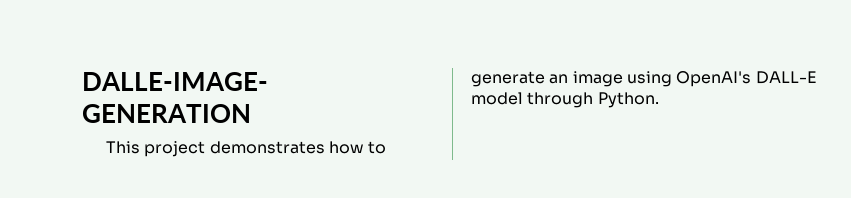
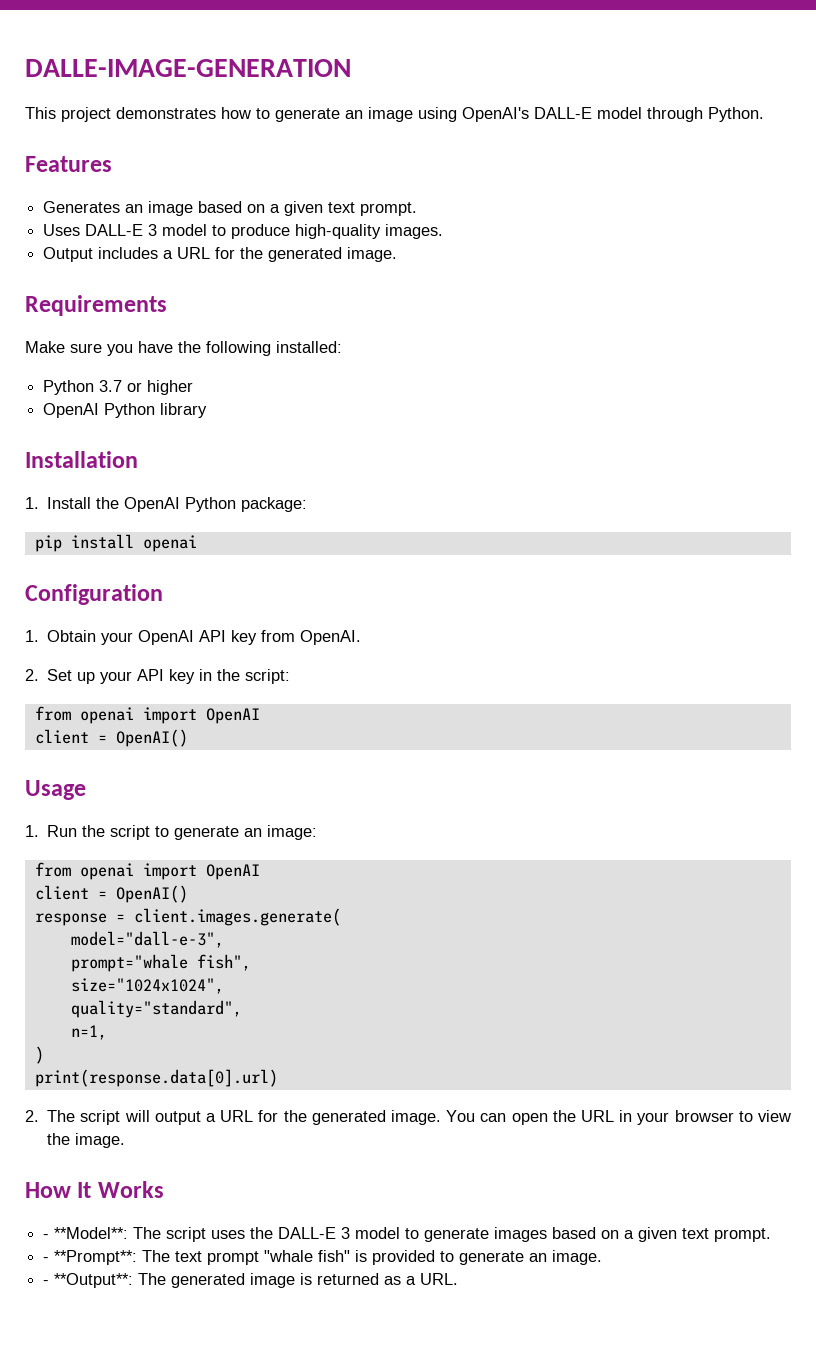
(659, 100) none -> [25,156,112,172] [43,201,418,216] [43,224,444,239] [43,247,398,262] [25,295,167,316] [25,341,342,356] [43,380,194,395] [43,403,208,418] [25,451,138,468] [25,497,308,512] [34,534,197,552] [25,584,163,605] [25,630,362,645] [25,669,291,684] [34,706,260,724] [34,729,188,747] [25,780,86,800] [25,825,318,840] [34,862,260,880] [34,885,188,903] [34,908,341,926] [70,931,224,948] [70,954,251,972] [70,978,224,994] [70,1000,242,1018] [70,1025,107,1040] [34,1046,44,1064] [34,1069,278,1087] [25,1110,791,1125] [47,1133,126,1148] [25,1181,164,1198] [43,1227,772,1242] [43,1250,603,1265] [43,1273,459,1288] // Features // Generates an image based on a given text prompt. // Uses DALL-E 3 model to produce high-quality images. // Output includes a URL for the generated image. // Requirements // Make sure you have the following installed: // Python 3.7 or higher // OpenAI Python library // Installation // 1. Install the OpenAI Python package: // pip install openai // Configuration // 1. Obtain your OpenAI API key from OpenAI. // 2. Set up your API key in the script: // from openai import OpenAI // client = OpenAI() // Usage // 1. Run the script to generate an image: // from openai import OpenAI // client = OpenAI() // response = client.images.generate( // model="dall-e-3", // prompt="whale fish", // size="1024x1024", // quality="standard", // n=1, // ) // print(response.data[0].url) // 2. The script will output a URL for the generated image. You can open the URL in your browser to view the image. // How It Works // - **Model**: The script uses the DALL-E 3 model to generate images based on a given text prompt. // - **Prompt**: The text prompt "whale fish" is provided to generate an image. // - **Output**: The generated image is returned as a URL.

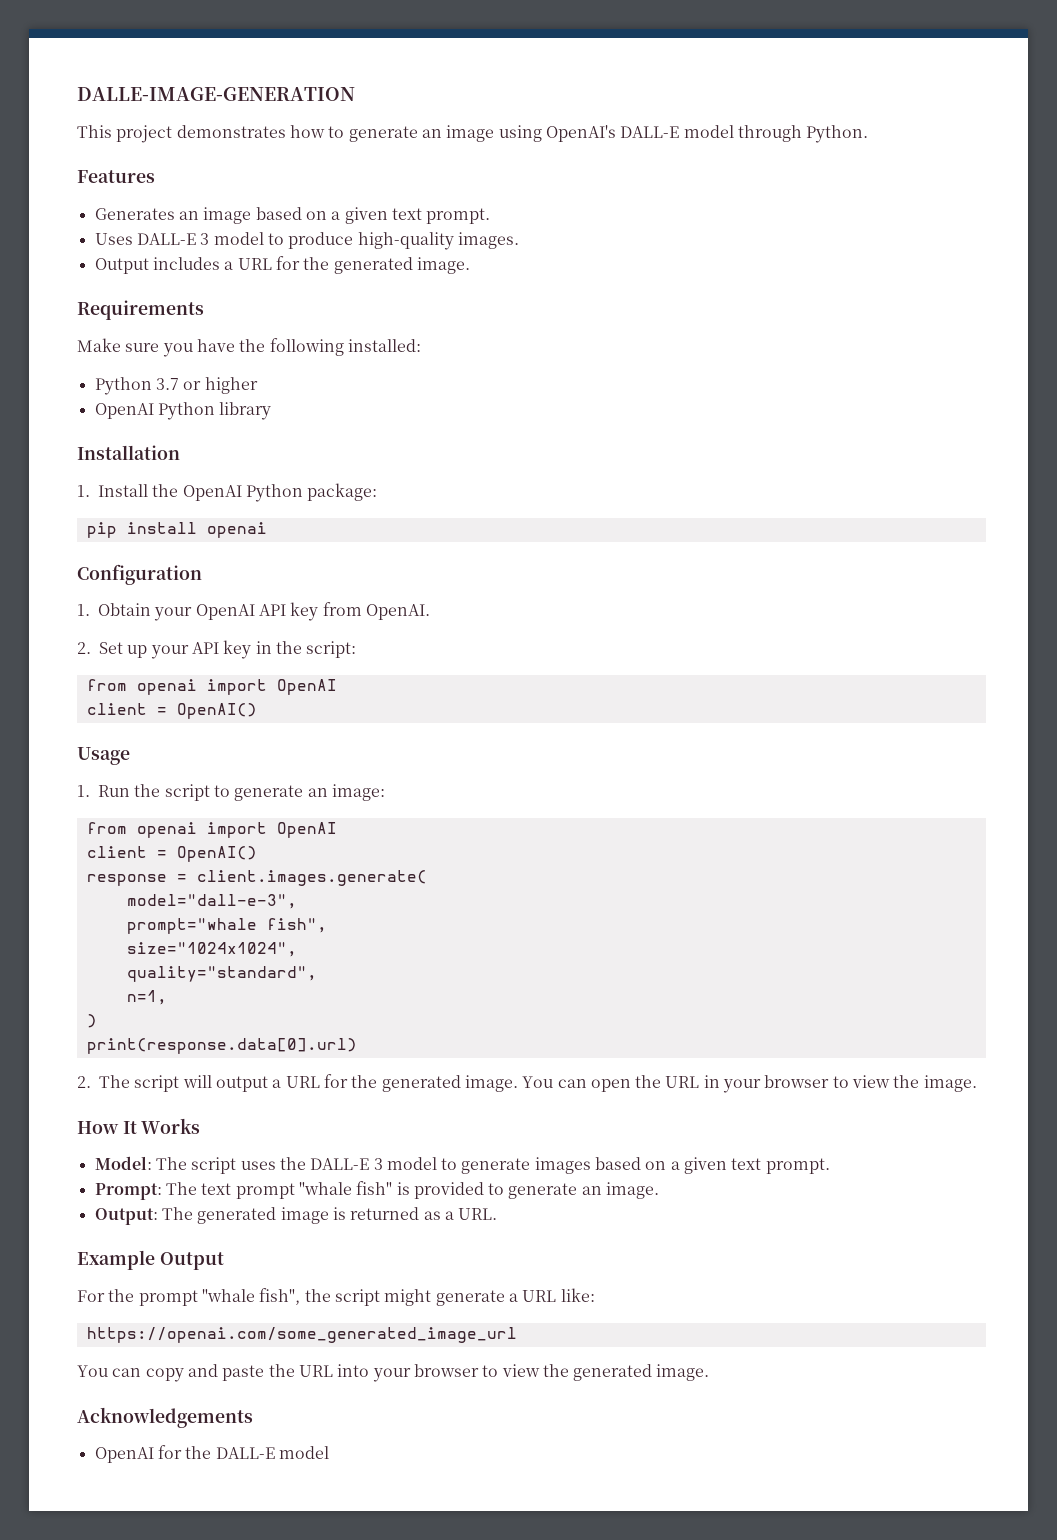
[43,1227,129,1239] - **Model**: -> [94,1156,152,1170] Model:
[43,1250,138,1265] - **Prompt**: -> [94,1183,162,1200] Prompt:
[43,1273,134,1288] - **Output**: -> [94,1208,158,1225] Output:
(459, 1279) none -> [77,1250,224,1270] [77,1288,595,1306] [86,1327,517,1343] [77,1364,710,1382] [77,1407,253,1428] [94,1445,329,1463] // Example Output // For the prompt "whale fish", the script might generate a URL like: // https://openai.com/some_generated_image_url // You can copy and paste the URL into your browser to view the generated image. // Acknowledgements // OpenAI for the DALL-E model

